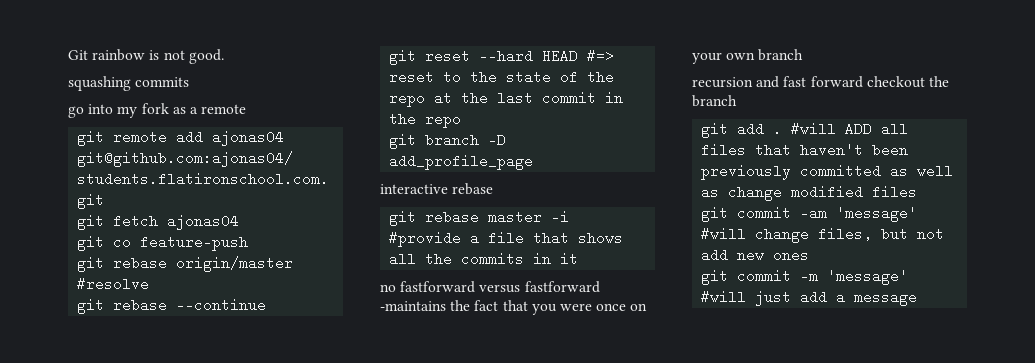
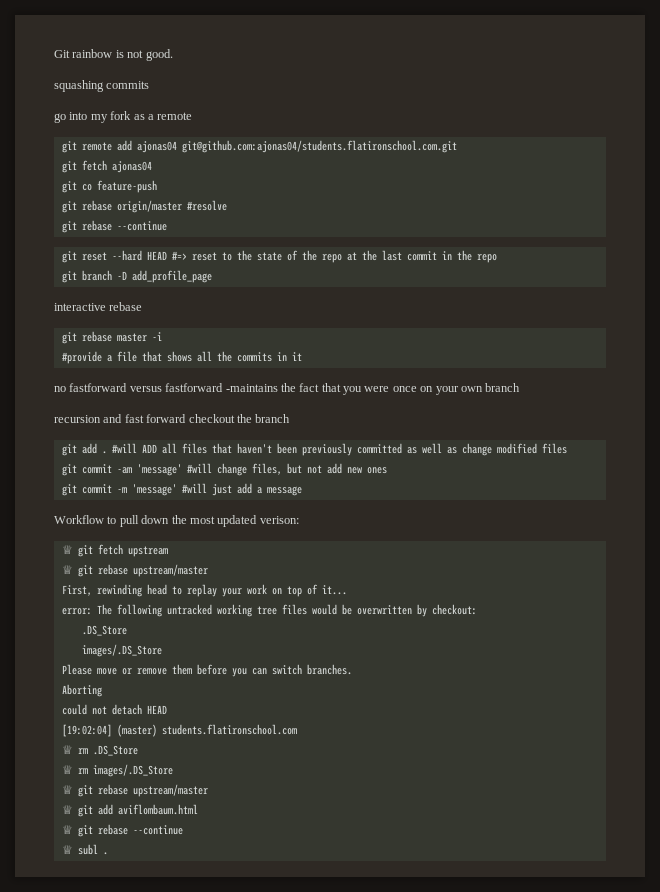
(918, 298) none -> [54,515,299,527] [61,544,168,557] [61,564,208,577] [61,584,347,597] [61,604,477,617] [81,625,127,636] [81,644,162,657] [61,664,352,677] [61,684,102,697] [61,704,167,715] [61,724,297,737] [61,745,138,756] [61,764,173,777] [61,784,208,797] [61,804,198,817] [61,824,183,837] [61,844,108,855] // Workflow to pull down the most updated verison: // ♕ git fetch upstream // ♕ git rebase upstream/master // First, rewinding head to replay your work on top of it... // error: The following untracked working tree files would be overwritten by checkout: // .DS_Store // images/.DS_Store // Please move or remove them before you can switch branches. // Aborting // could not detach HEAD // [19:02:04] (master) students.flatironschool.com // ♕ rm .DS_Store // ♕ rm images/.DS_Store // ♕ git rebase upstream/master // ♕ git add aviflombaum.html // ♕ git rebase --continue // ♕ subl .

